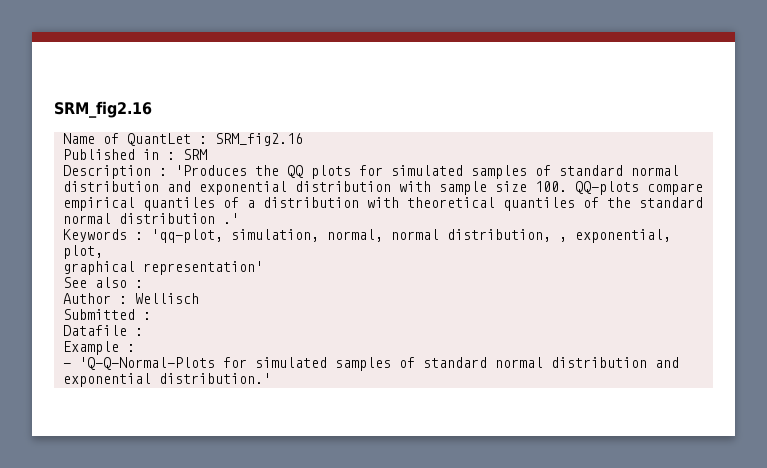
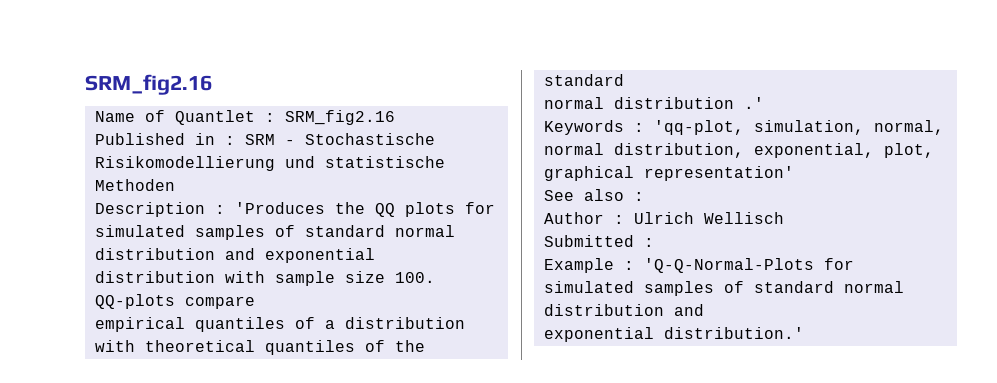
[126,133,191,146] QuantLet -> [174,110,255,125] Quantlet
(207, 154) none -> [284,133,435,145] [94,156,445,171] [94,179,175,191] - Stochastische Risikomodellierung und statistische Methoden
[558,237,567,242] , -> (744, 150) none
(127, 300) none -> [633,212,694,224] Ulrich
[62,325,143,336] // Datafile : -> (654, 242) none
[62,363,71,368] // - -> (634, 265) none

